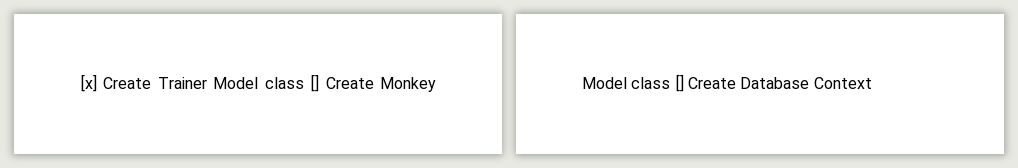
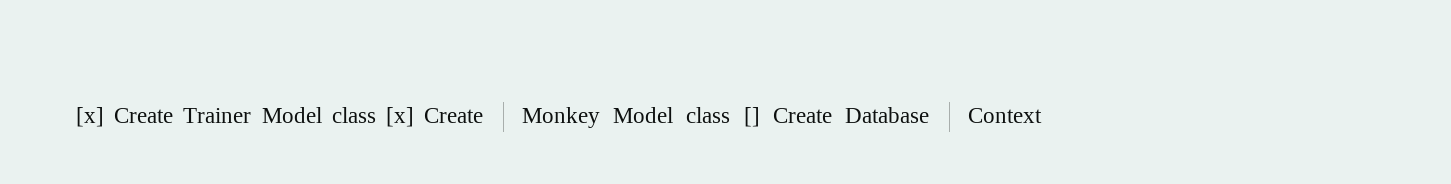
[310,74,320,92] [] -> [385,107,414,127] [x]

